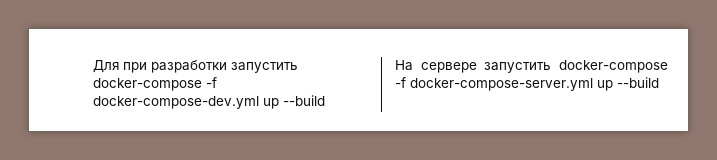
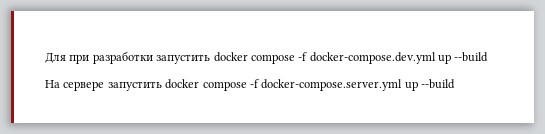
[93,77,217,91] [93,96,259,109] docker-compose -f docker-compose-dev.yml -> [213,52,436,64] docker compose -f docker-compose.dev.yml
[559,60,668,73] [395,77,593,91] docker-compose -f docker-compose-server.yml -> [165,79,403,91] docker compose -f docker-compose.server.yml

